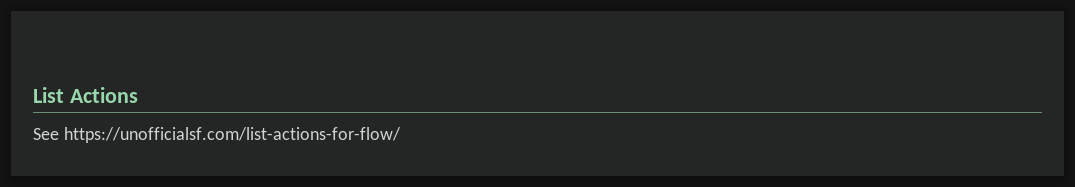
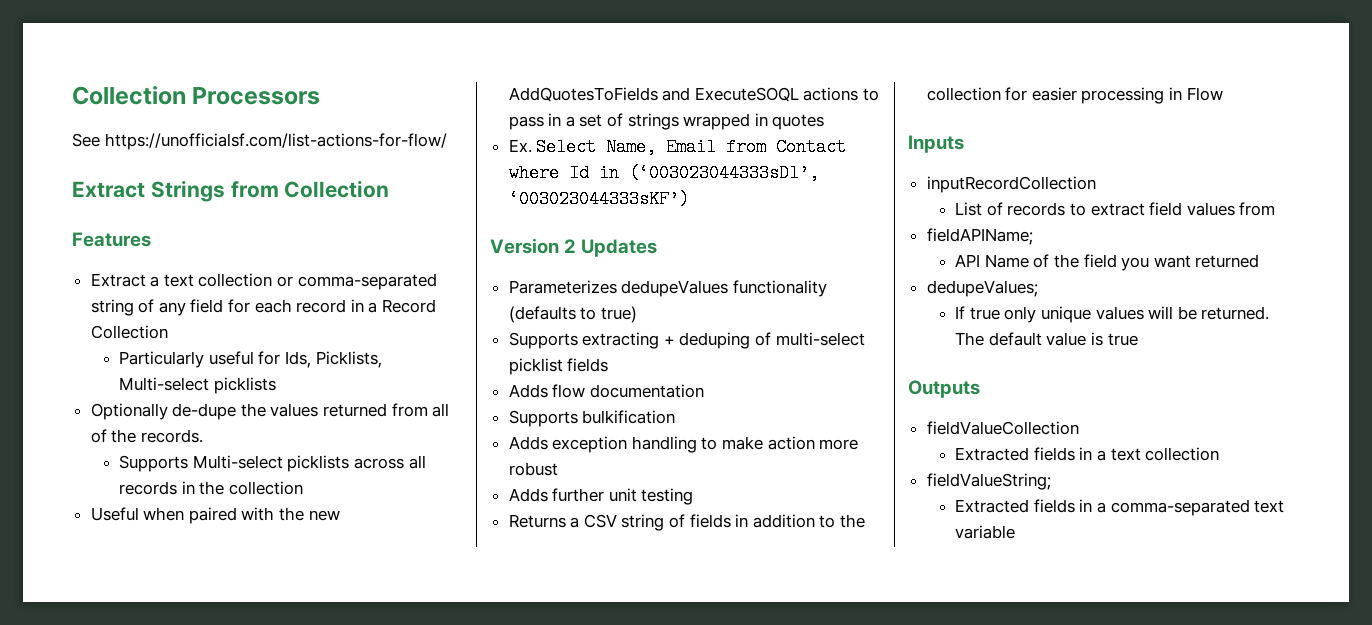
[33,87,138,103] List Actions -> [72,86,321,105] Collection Processors
(401, 135) none -> [72,180,390,202] [72,232,151,247] [90,273,437,290] [90,299,437,316] [90,325,168,339] [119,351,382,368] [119,377,276,394] [90,403,450,420] [90,429,203,443] [119,455,426,472] [119,481,303,495] [90,507,340,524] [508,87,880,102] [508,113,825,130] [508,138,847,156] [508,164,819,182] [508,190,689,208] [490,238,658,257] [508,280,827,297] [508,306,637,323] [508,332,865,349] [508,358,609,375] [508,384,704,398] [508,410,676,427] [508,436,859,453] [508,462,558,476] [508,488,694,505] [508,514,866,531] [926,87,1223,104] [908,135,964,153] [926,176,1096,193] [955,202,1276,216] [926,228,1033,245] [955,254,1260,271] [926,280,1038,297] [955,306,1270,323] [955,332,1138,346] [908,380,980,398] [926,421,1079,435] [955,447,1220,461] [926,473,1051,490] [955,499,1285,516] [955,525,1016,539] // Extract Strings from Collection // Features // Extract a text collection or comma-separated string of any field for each record in a Record Collection // Particularly useful for Ids, Picklists, Multi-select picklists // Optionally de-dupe the values returned from all of the records. // Supports Multi-select picklists across all records in the collection // Useful when paired with the new AddQuotesToFields and ExecuteSOQL actions to pass in a set of strings wrapped in quotes // Ex. Select Name, Email from Contact where Id in (‘003023044333sDl’, ‘003023044333sKF’) // Version 2 Updates // Parameterizes dedupeValues functionality (defaults to true) // Supports extracting + deduping of multi-select picklist fields // Adds flow documentation // Supports bulkification // Adds exception handling to make action more robust // Adds further unit testing // Returns a CSV string of fields in addition to the collection for easier processing in Flow // Inputs // inputRecordCollection // List of records to extract field values from // fieldAPIName; // API Name of the field you want returned // dedupeValues; // If true only unique values will be returned. The default value is true // Outputs // fieldValueCollection // Extracted fields in a text collection // fieldValueString; // Extracted fields in a comma-separated text variable

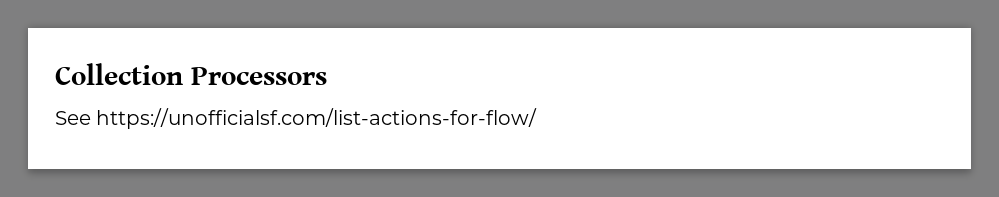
[72,180,390,202] [72,232,151,247] [90,273,437,290] [90,299,437,316] [90,325,168,339] [119,351,382,368] [119,377,276,394] [90,403,450,420] [90,429,203,443] [119,455,426,472] [119,481,303,495] [90,507,340,524] [508,87,880,102] [508,113,825,130] [508,138,847,156] [508,164,819,182] [508,190,689,208] [490,238,658,257] [508,280,827,297] [508,306,637,323] [508,332,865,349] [508,358,609,375] [508,384,704,398] [508,410,676,427] [508,436,859,453] [508,462,558,476] [508,488,694,505] [508,514,866,531] [926,87,1223,104] [908,135,964,153] [926,176,1096,193] [955,202,1276,216] [926,228,1033,245] [955,254,1260,271] [926,280,1038,297] [955,306,1270,323] [955,332,1138,346] [908,380,980,398] [926,421,1079,435] [955,447,1220,461] [926,473,1051,490] [955,499,1285,516] [955,525,1016,539] // Extract Strings from Collection // Features // Extract a text collection or comma-separated string of any field for each record in a Record Collection // Particularly useful for Ids, Picklists, Multi-select picklists // Optionally de-dupe the values returned from all of the records. // Supports Multi-select picklists across all records in the collection // Useful when paired with the new AddQuotesToFields and ExecuteSOQL actions to pass in a set of strings wrapped in quotes // Ex. Select Name, Email from Contact where Id in (‘003023044333sDl’, ‘003023044333sKF’) // Version 2 Updates // Parameterizes dedupeValues functionality (defaults to true) // Supports extracting + deduping of multi-select picklist fields // Adds flow documentation // Supports bulkification // Adds exception handling to make action more robust // Adds further unit testing // Returns a CSV string of fields in addition to the collection for easier processing in Flow // Inputs // inputRecordCollection // List of records to extract field values from // fieldAPIName; // API Name of the field you want returned // dedupeValues; // If true only unique values will be returned. The default value is true // Outputs // fieldValueCollection // Extracted fields in a text collection // fieldValueString; // Extracted fields in a comma-separated text variable -> (538, 118) none

